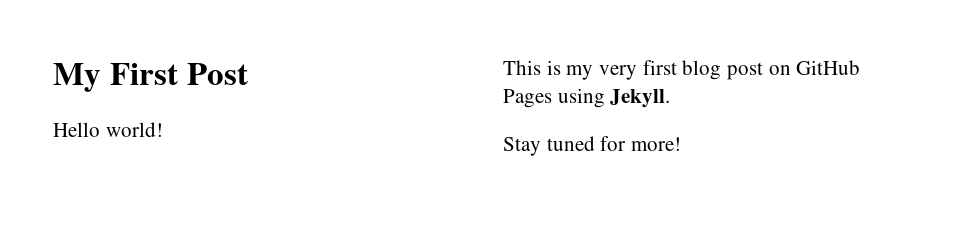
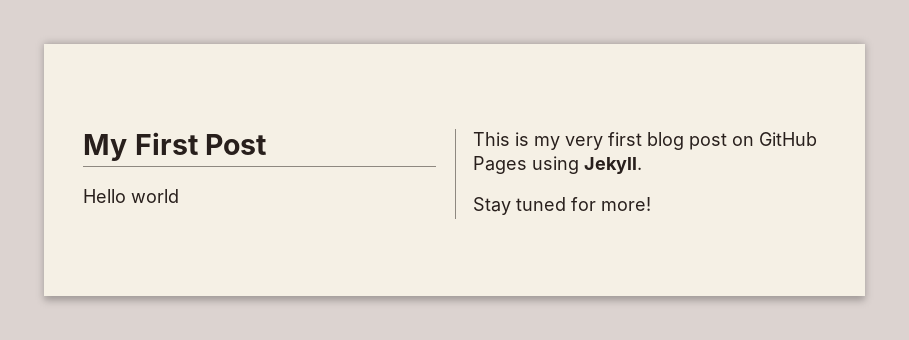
[105,122,163,137] world! -> [131,189,179,203] world

